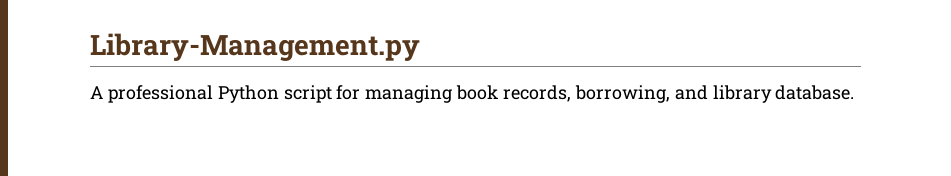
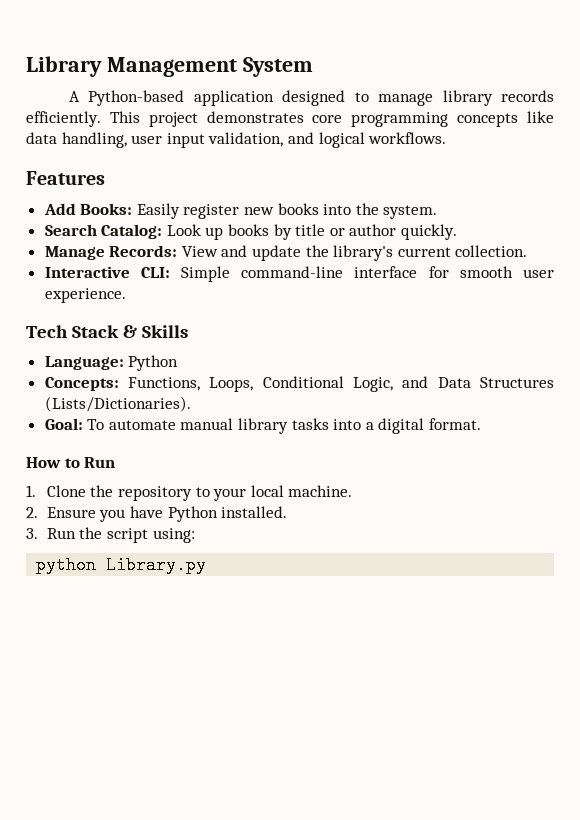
[90,33,420,61] [90,85,855,103] Library-Management.py // A professional Python script for managing book records, borrowing, and library database. -> [26,56,313,77] [68,90,554,106] [26,111,554,127] [26,132,447,148] [26,171,105,185] [43,203,438,219] [44,224,458,240] [44,245,528,261] [44,266,555,282] [44,288,126,303] [26,325,188,338] [44,355,179,371] [44,376,554,392] [44,396,191,412] [44,418,482,434] [26,457,116,468] [26,485,353,501] [26,506,288,522] [26,527,195,543] [36,556,207,574] Library Management System // A Python-based application designed to manage library records efficiently. This project demonstrates core programming concepts like data handling, user input validation, and logical workflows. // Features // Add Books: Easily register new books into the system. // Search Catalog: Look up books by title or author quickly. // Manage Records: View and update the library's current collection. // Interactive CLI: Simple command-line interface for smooth user experience. // Tech Stack & Skills // Language: Python // Concepts: Functions, Loops, Conditional Logic, and Data Structures (Lists/Dictionaries). // Goal: To automate manual library tasks into a digital format. // How to Run // 1. Clone the repository to your local machine. // 2. Ensure you have Python installed. // 3. Run the script using: // python Library.py

